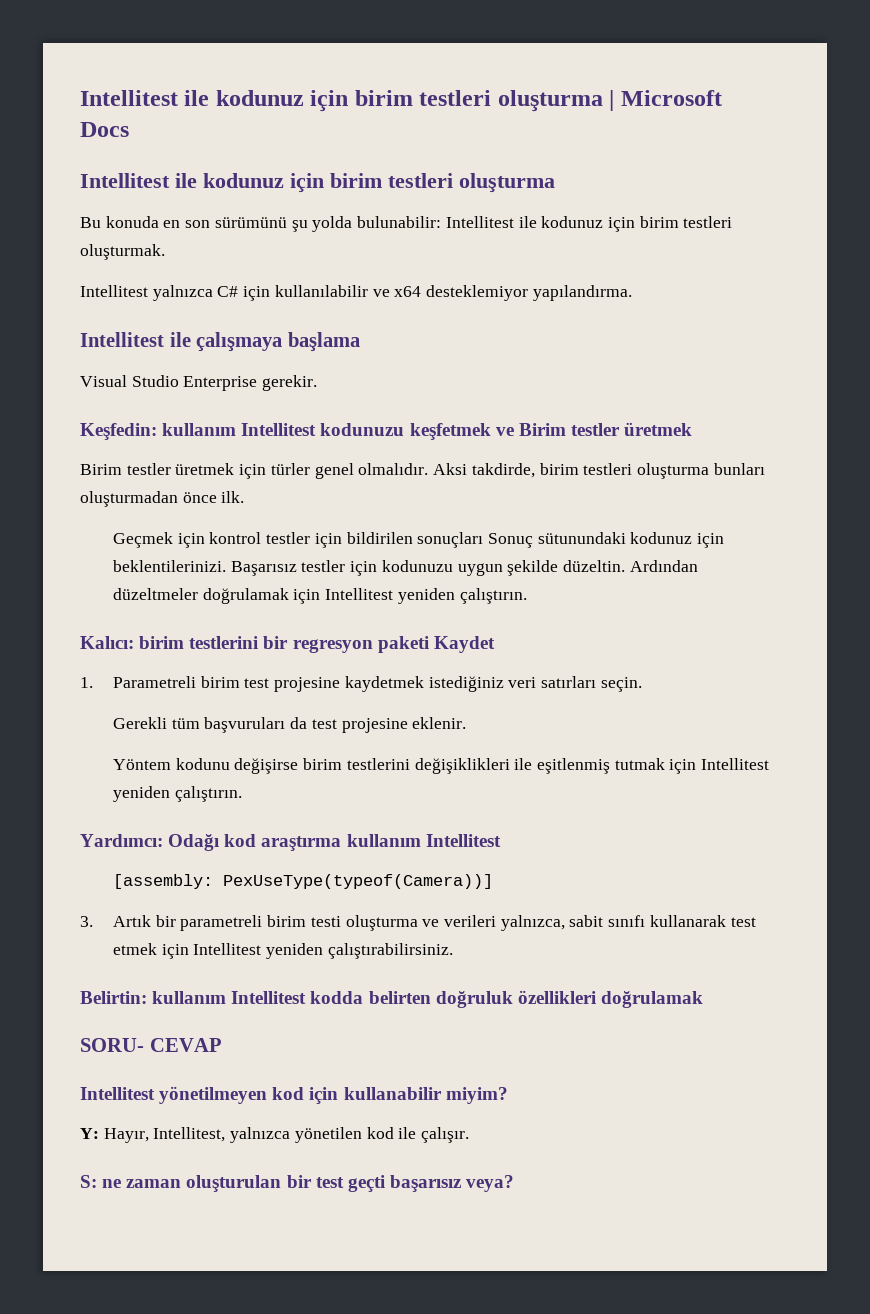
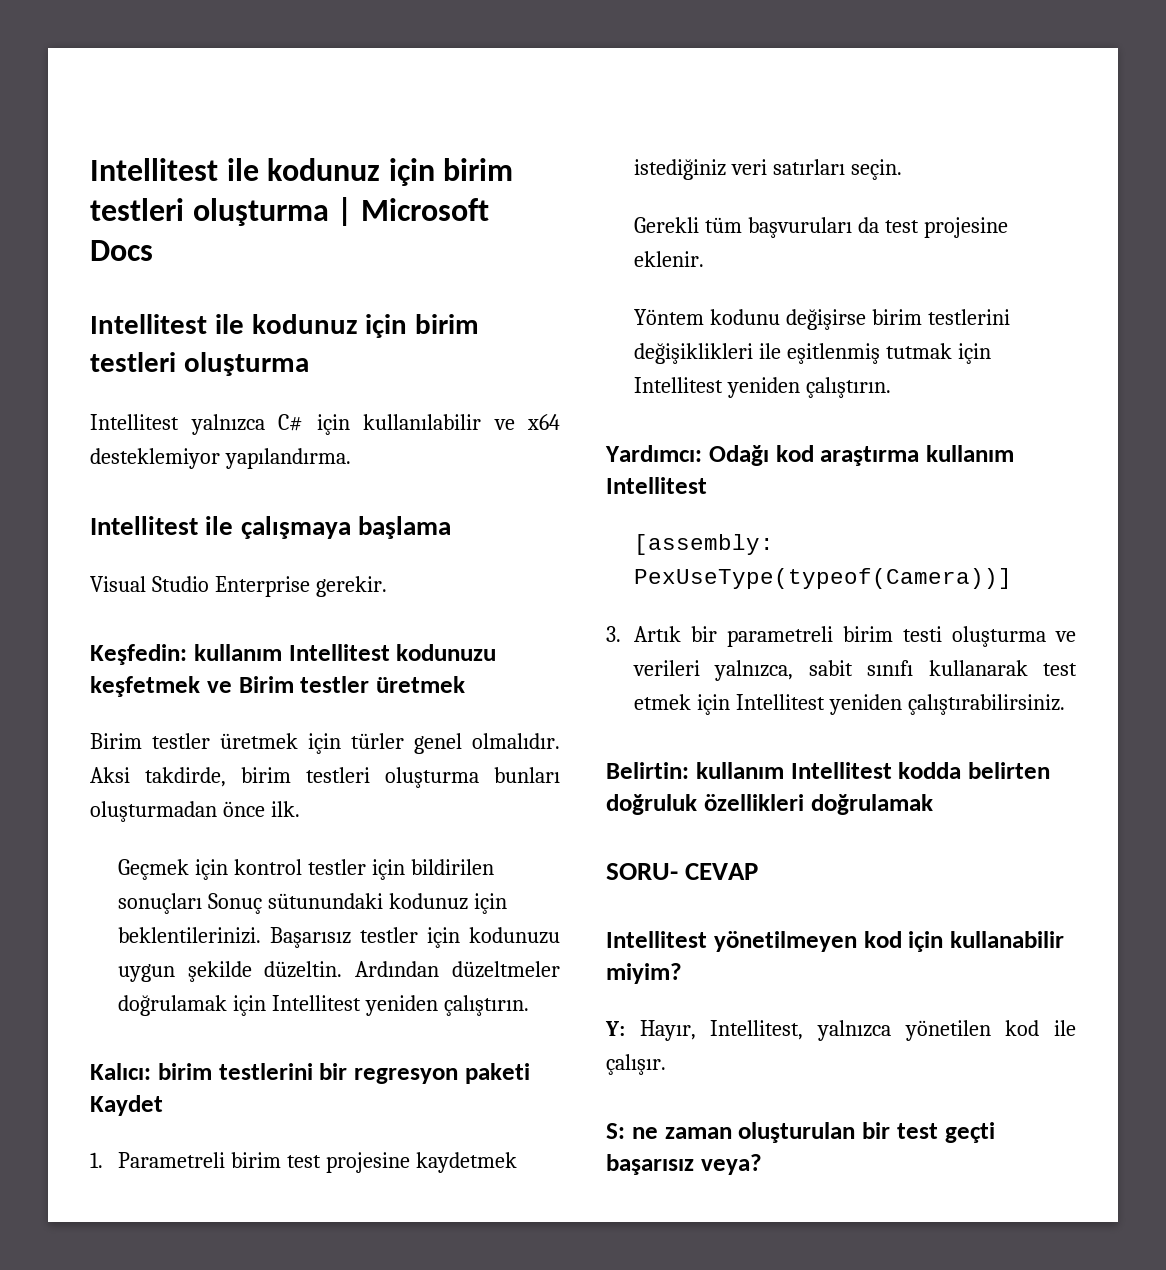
[80,216,733,232] [80,244,165,260] // Bu konuda en son sürümünü şu yolda bulunabilir: Intellitest ile kodunuz için birim testleri oluşturmak. -> (309, 364) none

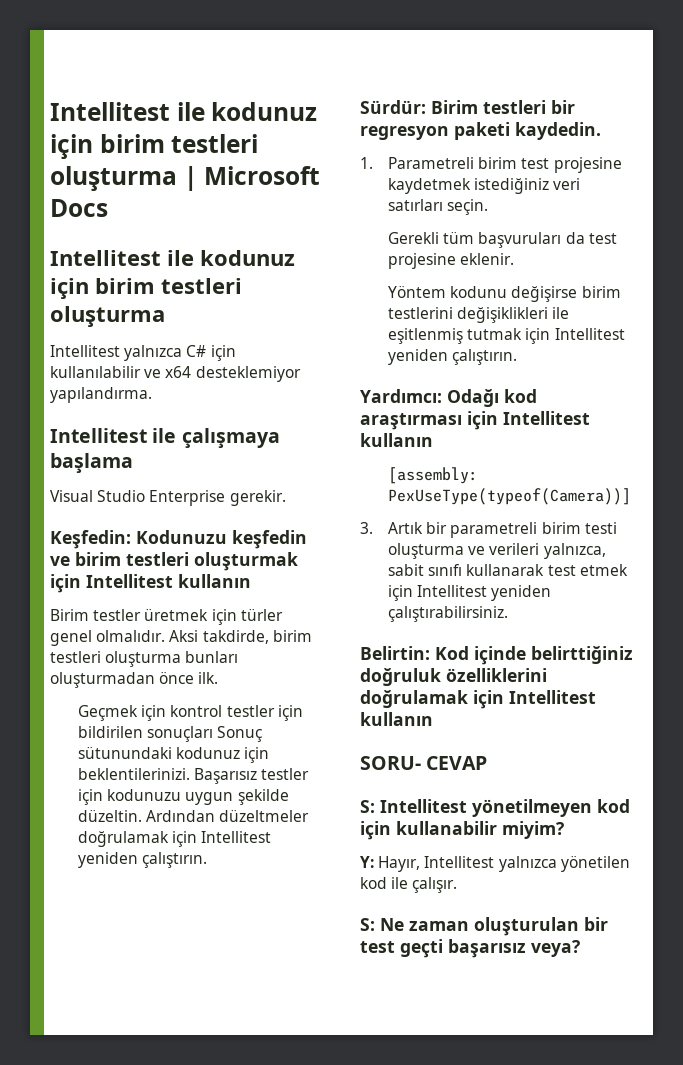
[193,644,497,661] [90,676,465,697] kullanım Intellitest kodunuzu keşfetmek ve Birim testler üretmek -> [136,530,307,549] [50,552,298,571] [50,574,251,593] Kodunuzu keşfedin ve birim testleri oluşturmak için Intellitest kullanın
[90,1063,313,1080] Kalıcı: birim testlerini -> [360,100,546,114] Sürdür: Birim testleri
[90,1095,163,1116] Kaydet -> [515,122,601,140] kaydedin.
[820,445,1014,466] [606,477,707,494] araştırma kullanım Intellitest -> [360,411,590,430] [360,433,433,447] araştırması için Intellitest kullanın
[695,762,1050,779] [606,794,933,815] kullanım Intellitest kodda belirten doğruluk özellikleri doğrulamak -> [435,646,633,665] [360,668,547,686] [360,690,596,709] [360,712,433,726] Kod içinde belirttiğiniz doğruluk özelliklerini doğrulamak için Intellitest kullanın
(759, 871) none -> [360,800,375,813] S:
[710,1020,804,1040] Intellitest, -> [424,856,495,868] Intellitest
[631,1127,658,1139] ne -> [380,918,404,931] Ne

